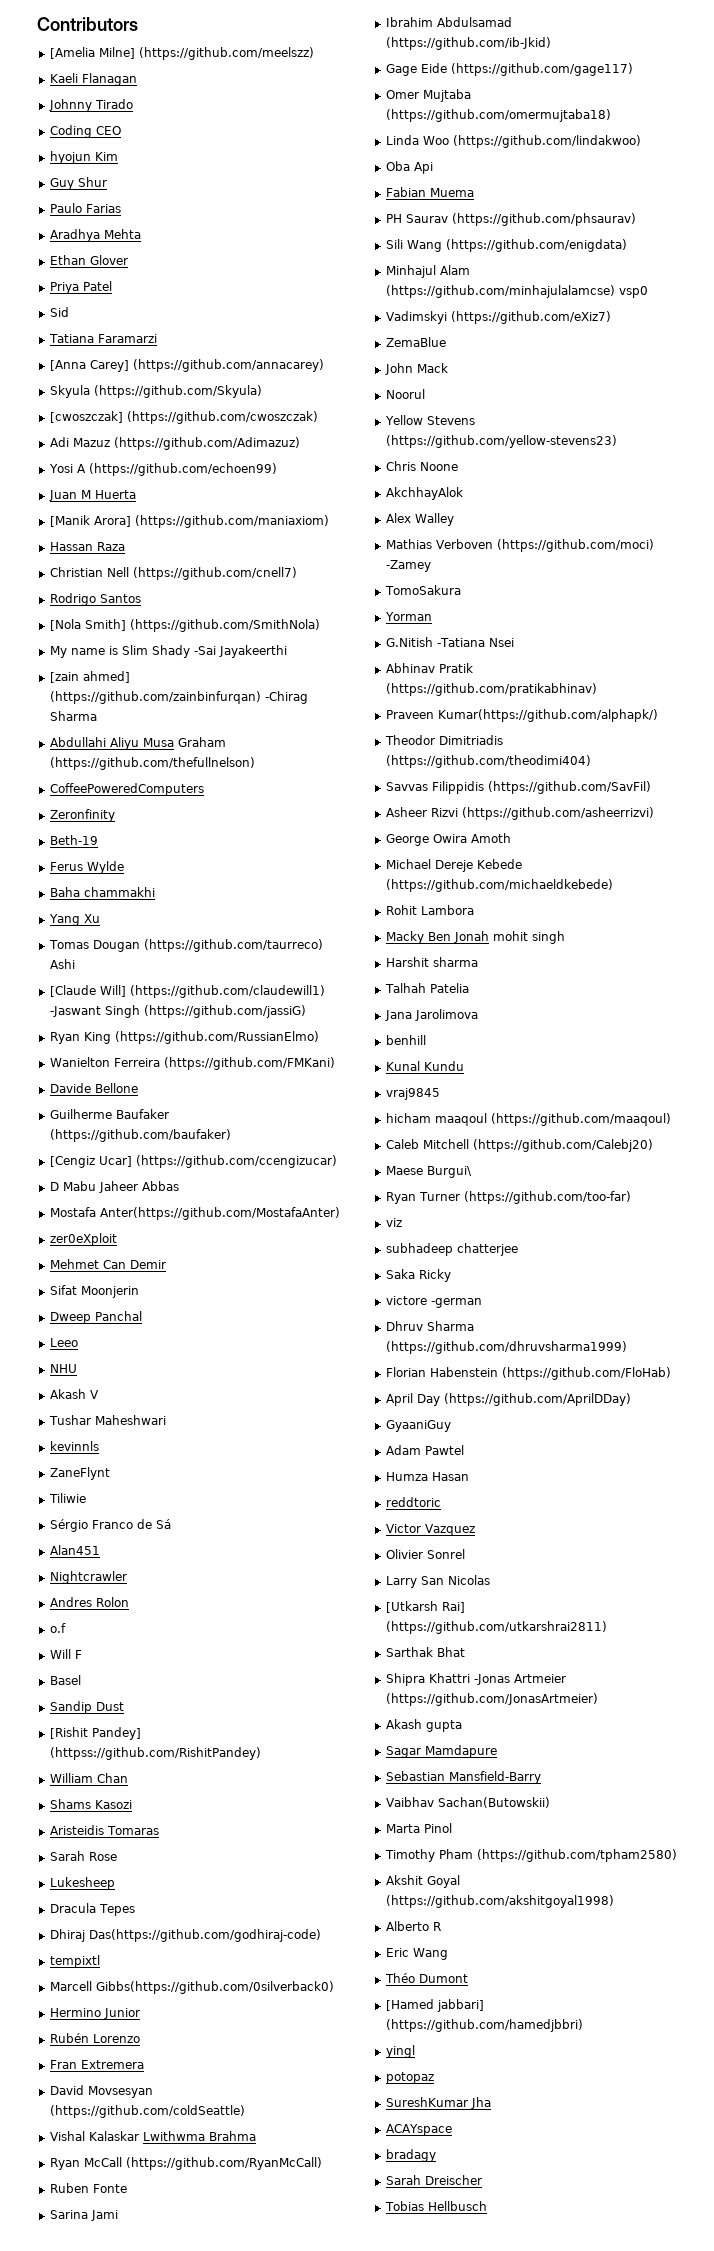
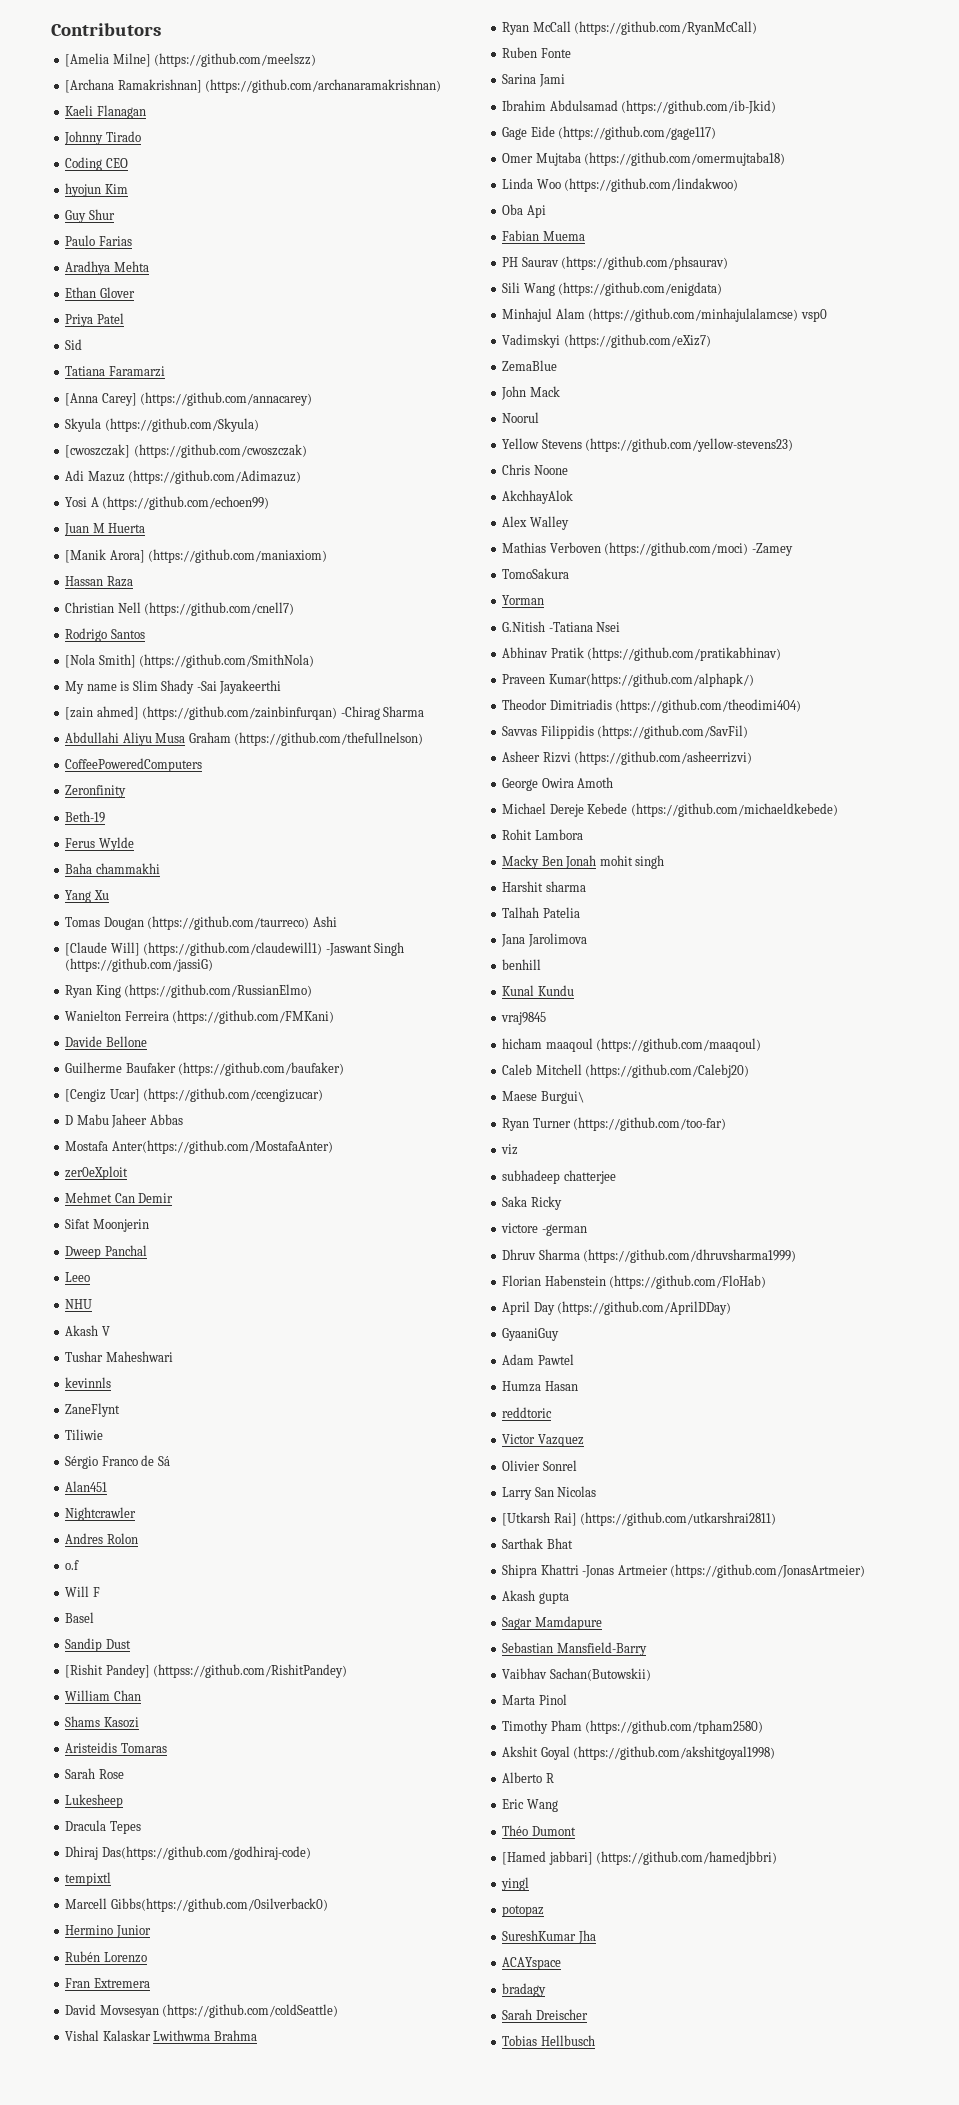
(314, 53) none -> [65,79,442,93] // [Archana Ramakrishnan] (https://github.com/archanaramakrishnan)

